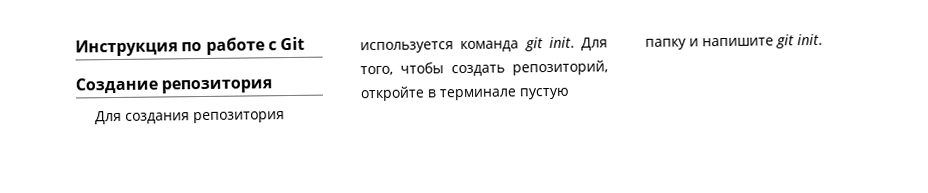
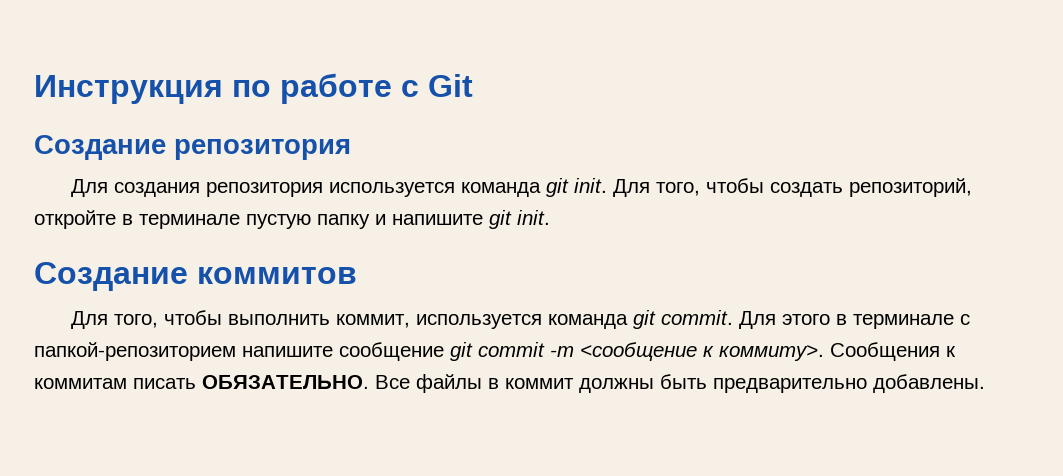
(823, 39) none -> [34,262,357,291] [71,310,971,329] [34,342,956,361] [34,374,985,393] // Создание коммитов // Для того, чтобы выполнить коммит, используется команда git commit. Для этого в терминале с папкой-репозиторием напишите сообщение git commit -m <сообщение к коммиту>. Сообщения к коммитам писать ОБЯЗАТЕЛЬНО. Все файлы в коммит должны быть предварительно добавлены.

